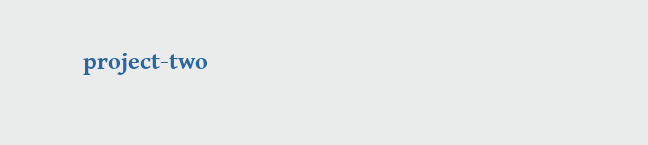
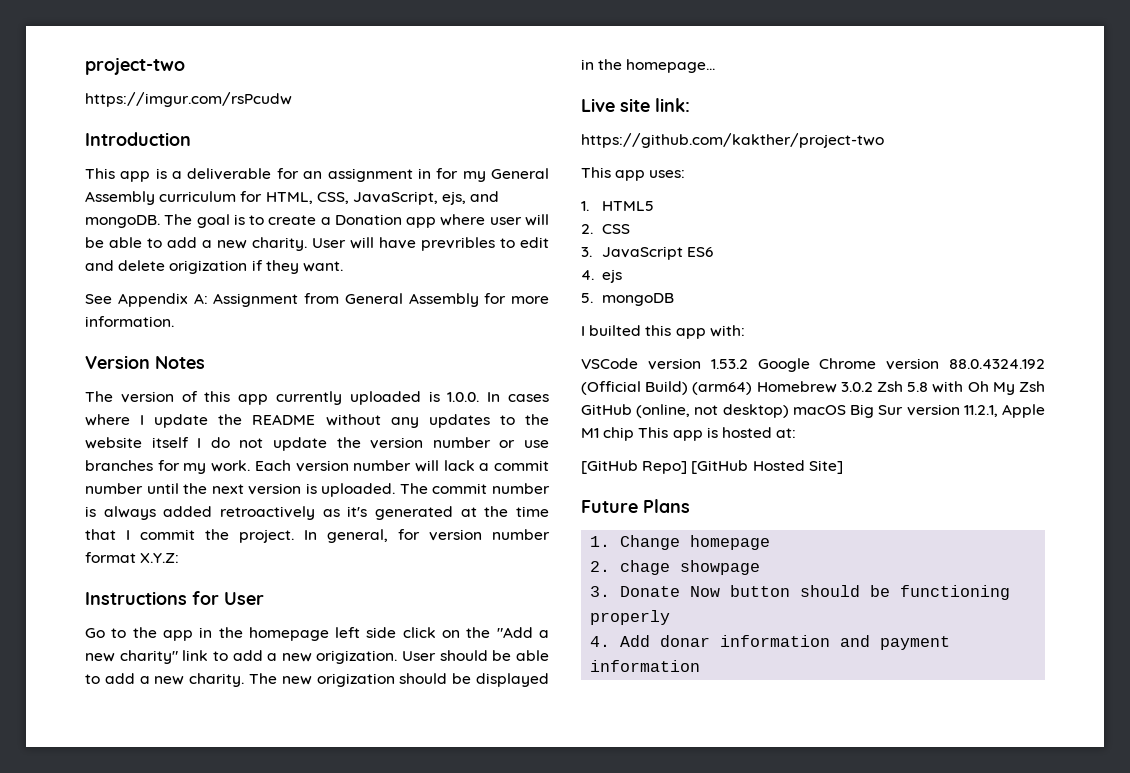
(208, 64) none -> [85,92,292,107] [85,132,191,146] [85,168,549,182] [85,191,500,205] [85,214,549,228] [85,237,549,251] [85,260,343,274] [85,293,549,307] [85,316,174,327] [85,355,205,369] [85,391,549,405] [85,414,549,428] [85,437,549,451] [85,460,549,474] [85,483,550,497] [85,506,549,520] [85,529,550,543] [85,552,180,563] [85,591,264,605] [85,627,549,641] [85,650,549,664] [85,673,549,687] [581,59,716,73] [581,98,690,112] [581,133,884,148] [581,167,686,181] [581,201,654,211] [581,224,630,234] [581,246,713,260] [581,269,622,283] [581,293,674,306] [581,325,745,339] [581,358,1045,372] [581,381,1045,395] [581,404,1045,418] [581,427,797,441] [581,460,843,474] [581,499,690,513] [590,535,771,550] [590,560,761,575] [590,585,1011,600] [590,610,671,625] [590,635,951,650] [590,660,701,672] // https://imgur.com/rsPcudw // Introduction // This app is a deliverable for an assignment in for my General Assembly curriculum for HTML, CSS, JavaScript, ejs, and mongoDB. The goal is to create a Donation app where user will be able to add a new charity. User will have prevribles to edit and delete origization if they want. // See Appendix A: Assignment from General Assembly for more information. // Version Notes // The version of this app currently uploaded is 1.0.0. In cases where I update the README without any updates to the website itself I do not update the version number or use branches for my work. Each version number will lack a commit number until the next version is uploaded. The commit number is always added retroactively as it's generated at the time that I commit the project. In general, for version number format X.Y.Z: // Instructions for User // Go to the app in the homepage left side click on the "Add a new charity" link to add a new origization. User should be able to add a new charity. The new origization should be displayed in the homepage... // Live site link: // https://github.com/kakther/project-two // This app uses: // 1. HTML5 // 2. CSS // 3. JavaScript ES6 // 4. ejs // 5. mongoDB // I builted this app with: // VSCode version 1.53.2 Google Chrome version 88.0.4324.192 (Official Build) (arm64) Homebrew 3.0.2 Zsh 5.8 with Oh My Zsh GitHub (online, not desktop) macOS Big Sur version 11.2.1, Apple M1 chip This app is hosted at: // [GitHub Repo] [GitHub Hosted Site] // Future Plans // 1. Change homepage // 2. chage showpage // 3. Donate Now button should be functioning properly // 4. Add donar information and payment information

